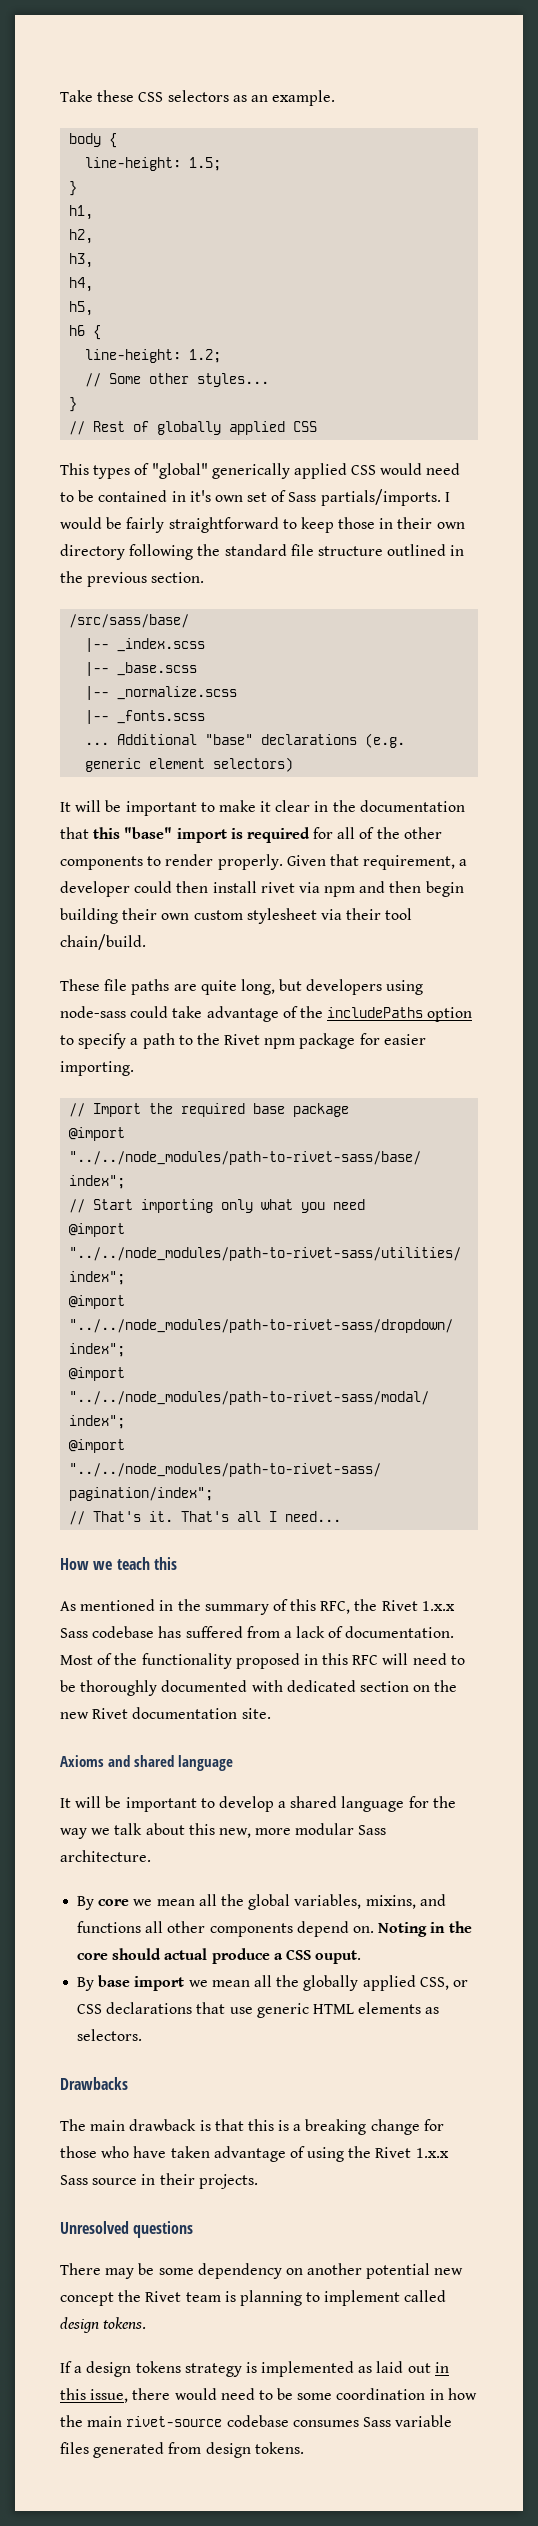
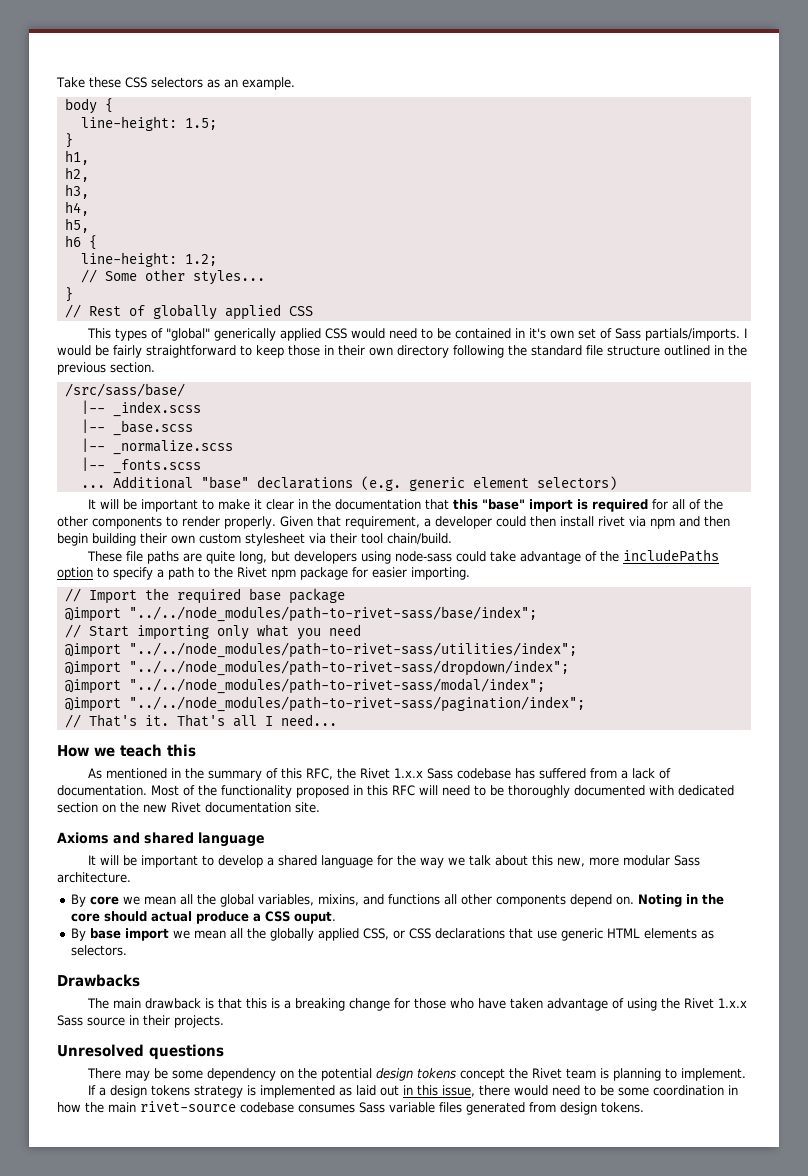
[307,2263,464,2279] another potential new -> [298,1068,457,1081] the potential design tokens
[324,2290,447,2306] [60,2317,147,2333] implement called design tokens. -> [681,1068,747,1081] implement.

